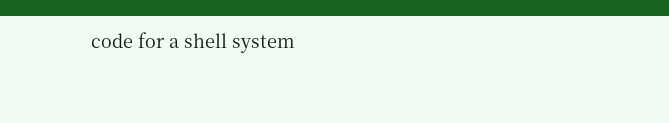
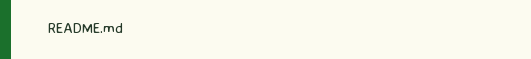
[91,32,295,53] code for a shell system -> [48,23,123,33] README.md

